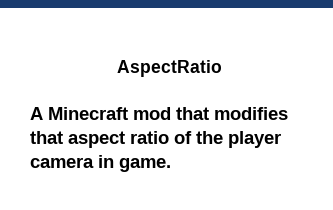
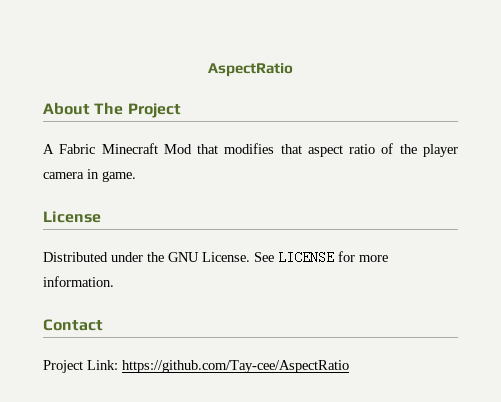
[30,107,171,120] A Minecraft mod -> [43,102,181,118] [43,143,192,154] About The Project // A Fabric Minecraft Mod
(171, 165) none -> [43,211,101,223] [43,251,388,264] [43,276,114,287] [43,319,103,331] [43,360,349,373] // License // Distributed under the GNU License. See LICENSE for more information. // Contact // Project Link: https://github.com/Tay-cee/AspectRatio

